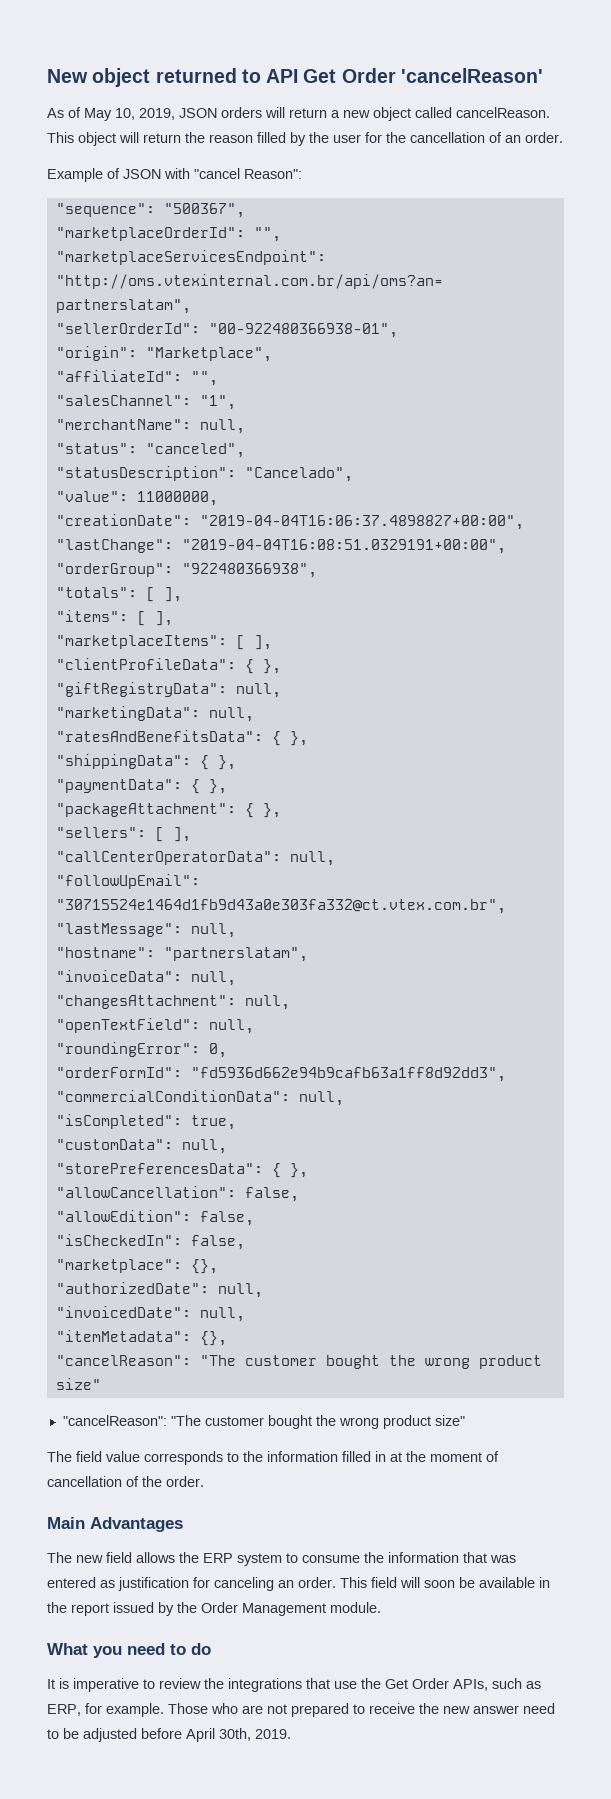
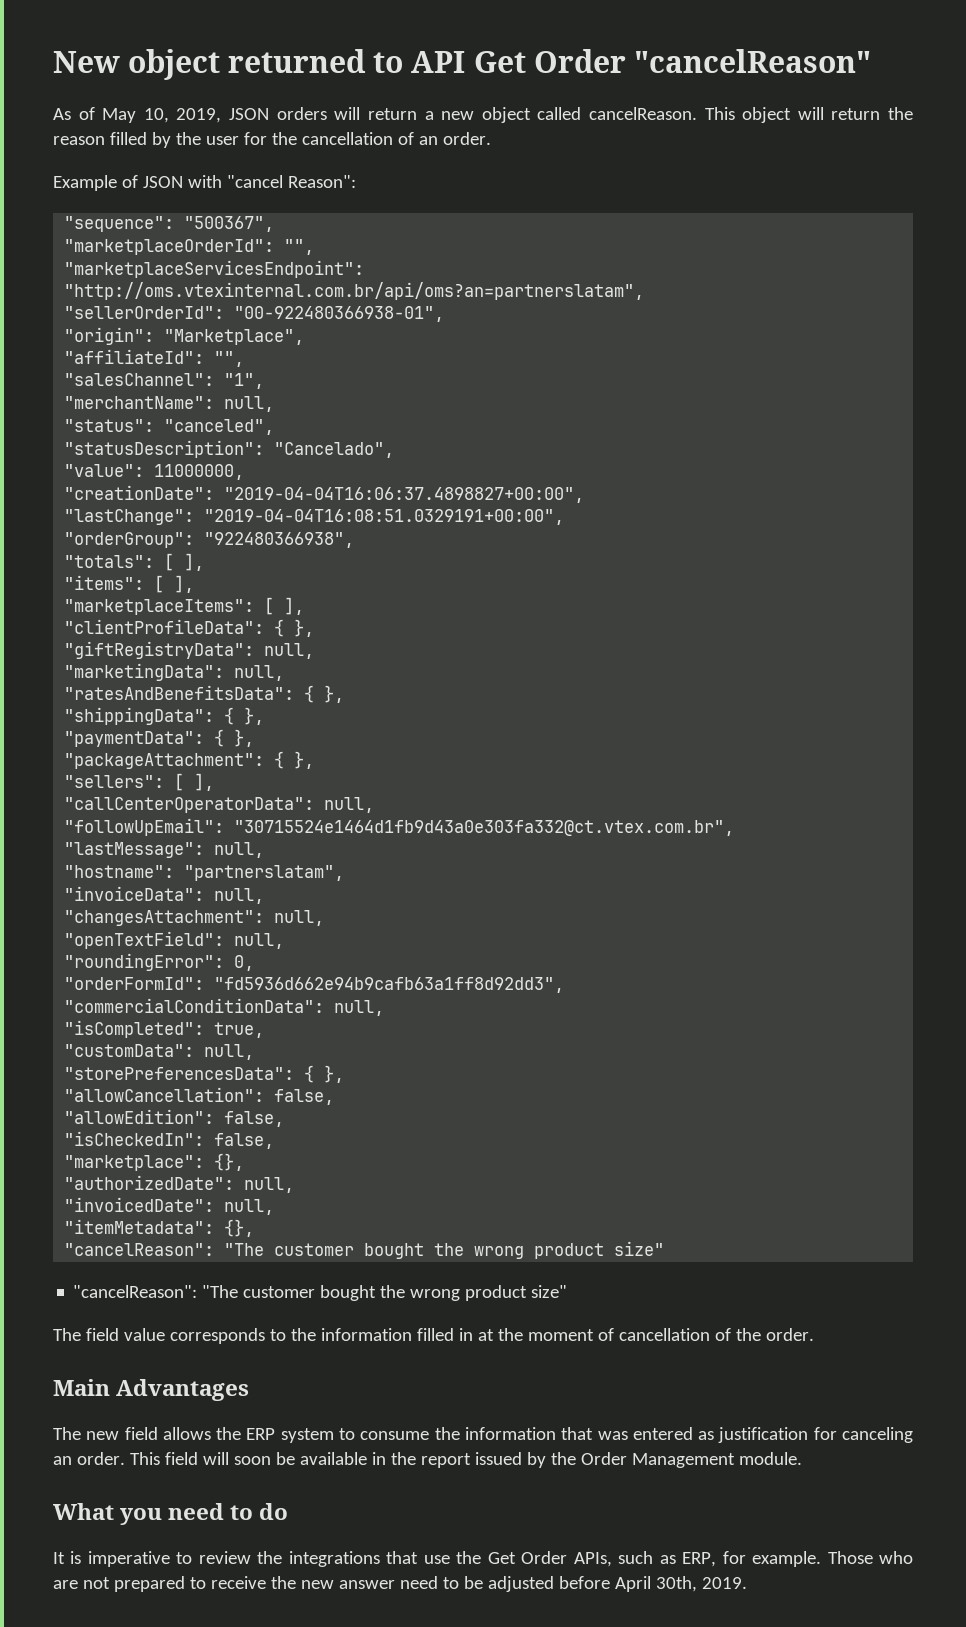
[400,68,543,83] 'cancelReason' -> [633,49,871,73] "cancelReason"

